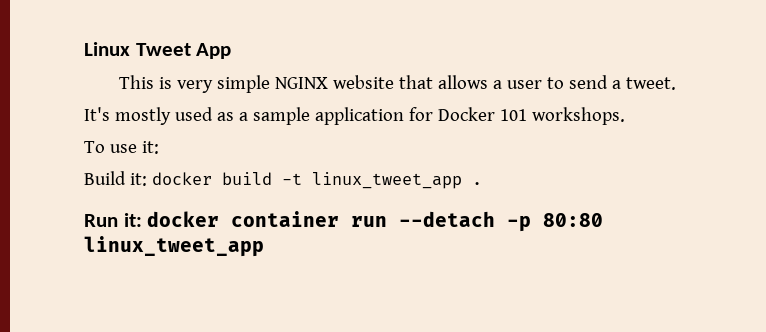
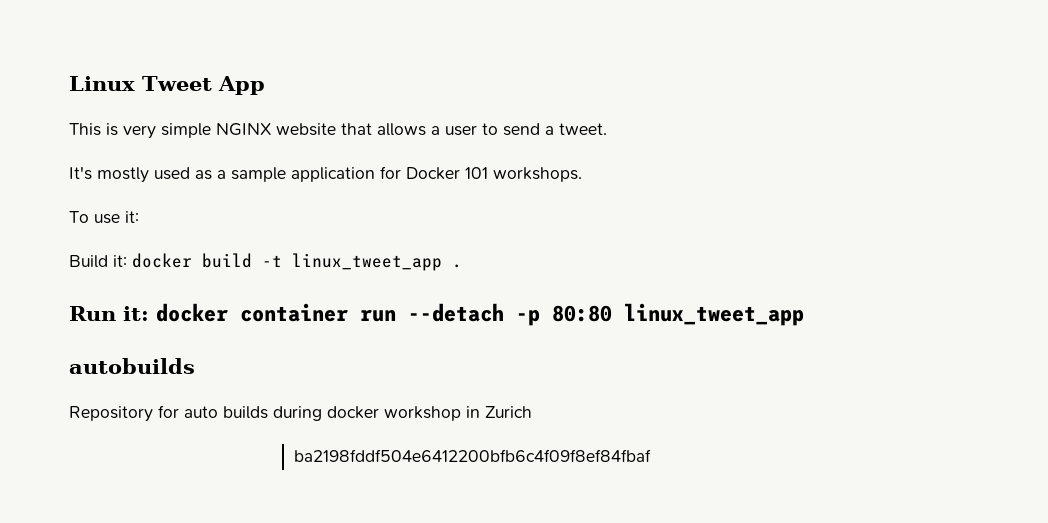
(264, 246) none -> [69,358,195,374] [69,405,532,422] [293,449,651,462] // autobuilds // Repository for auto builds during docker workshop in Zurich // ba2198fddf504e6412200bfb6c4f09f8ef84fbaf

